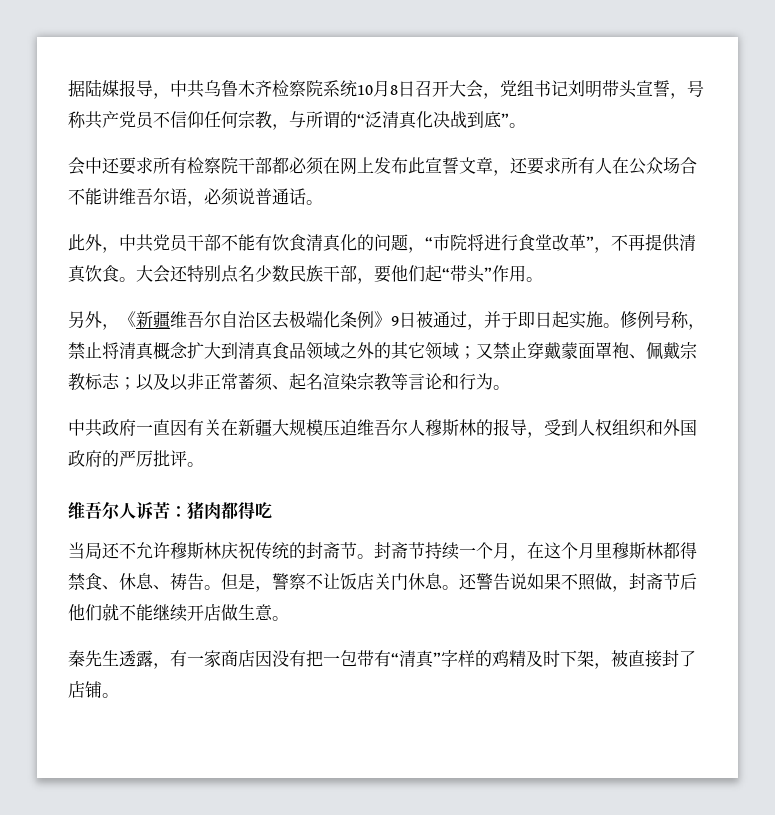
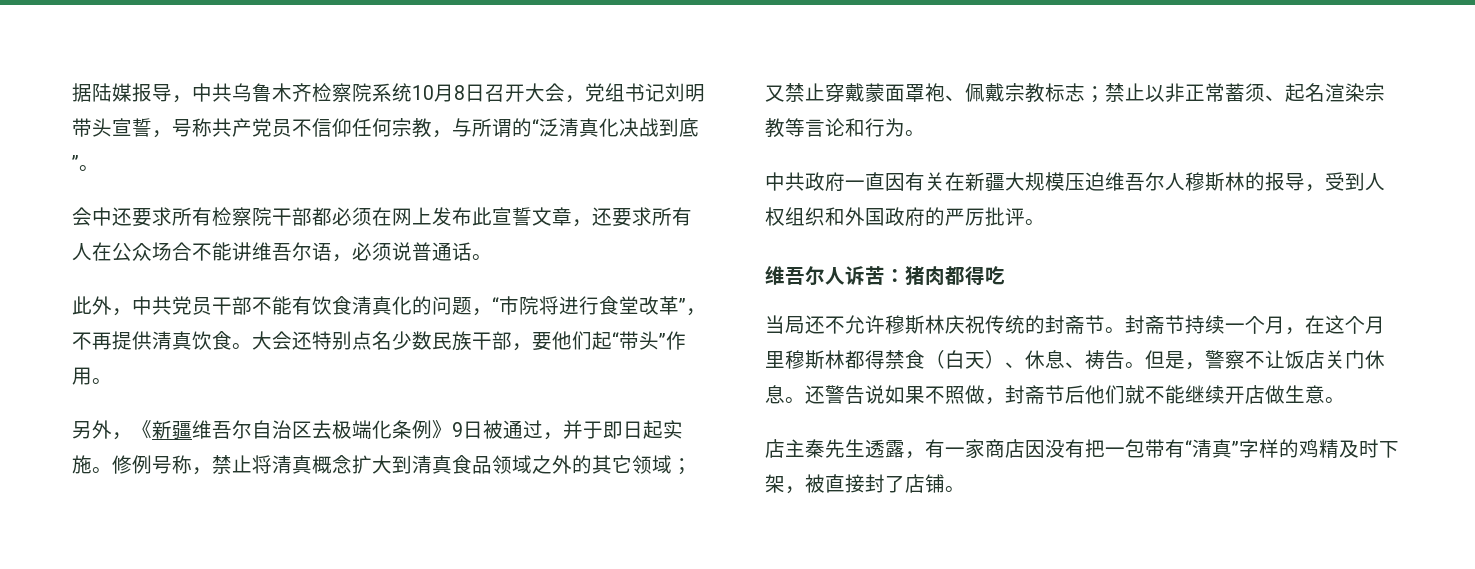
[136,373,170,391] 以及 -> [1105,83,1145,102] 禁止
(102, 581) none -> [925,350,1005,369] （白天）
(289, 618) none -> [765,439,805,458] 店主

